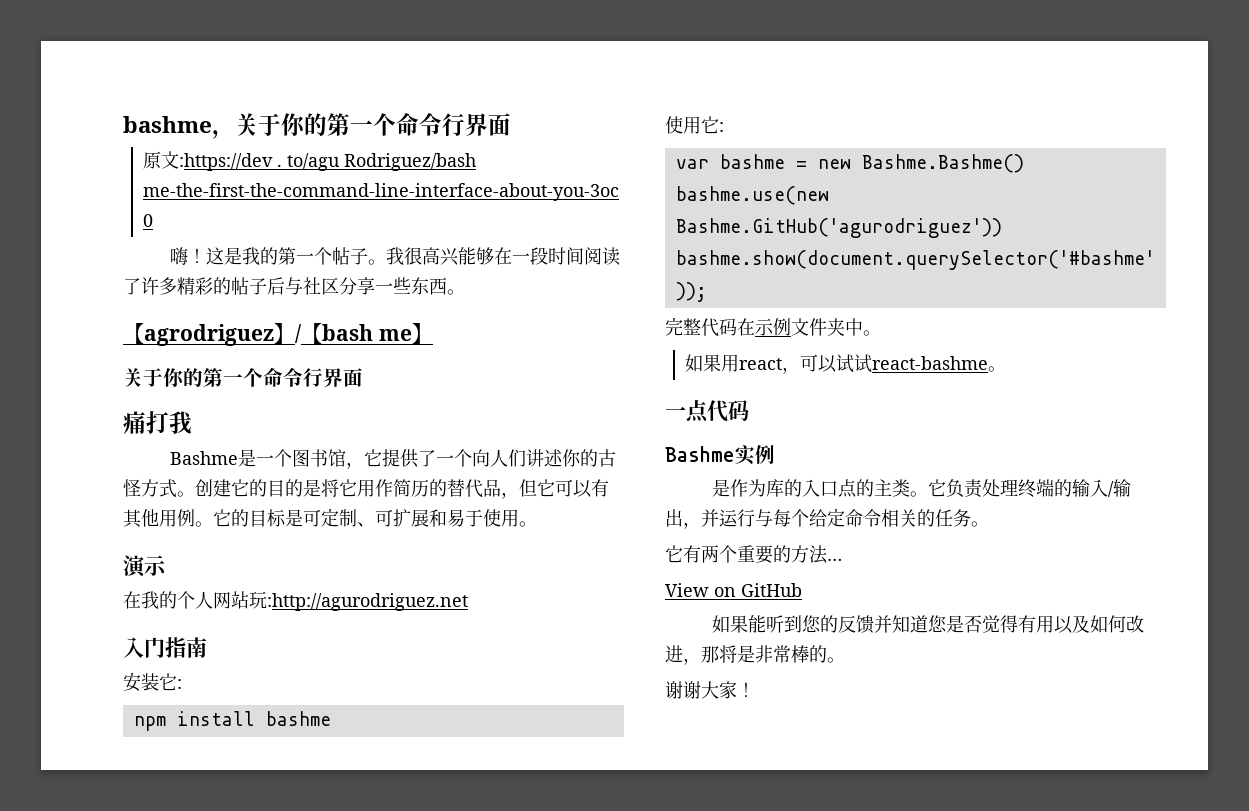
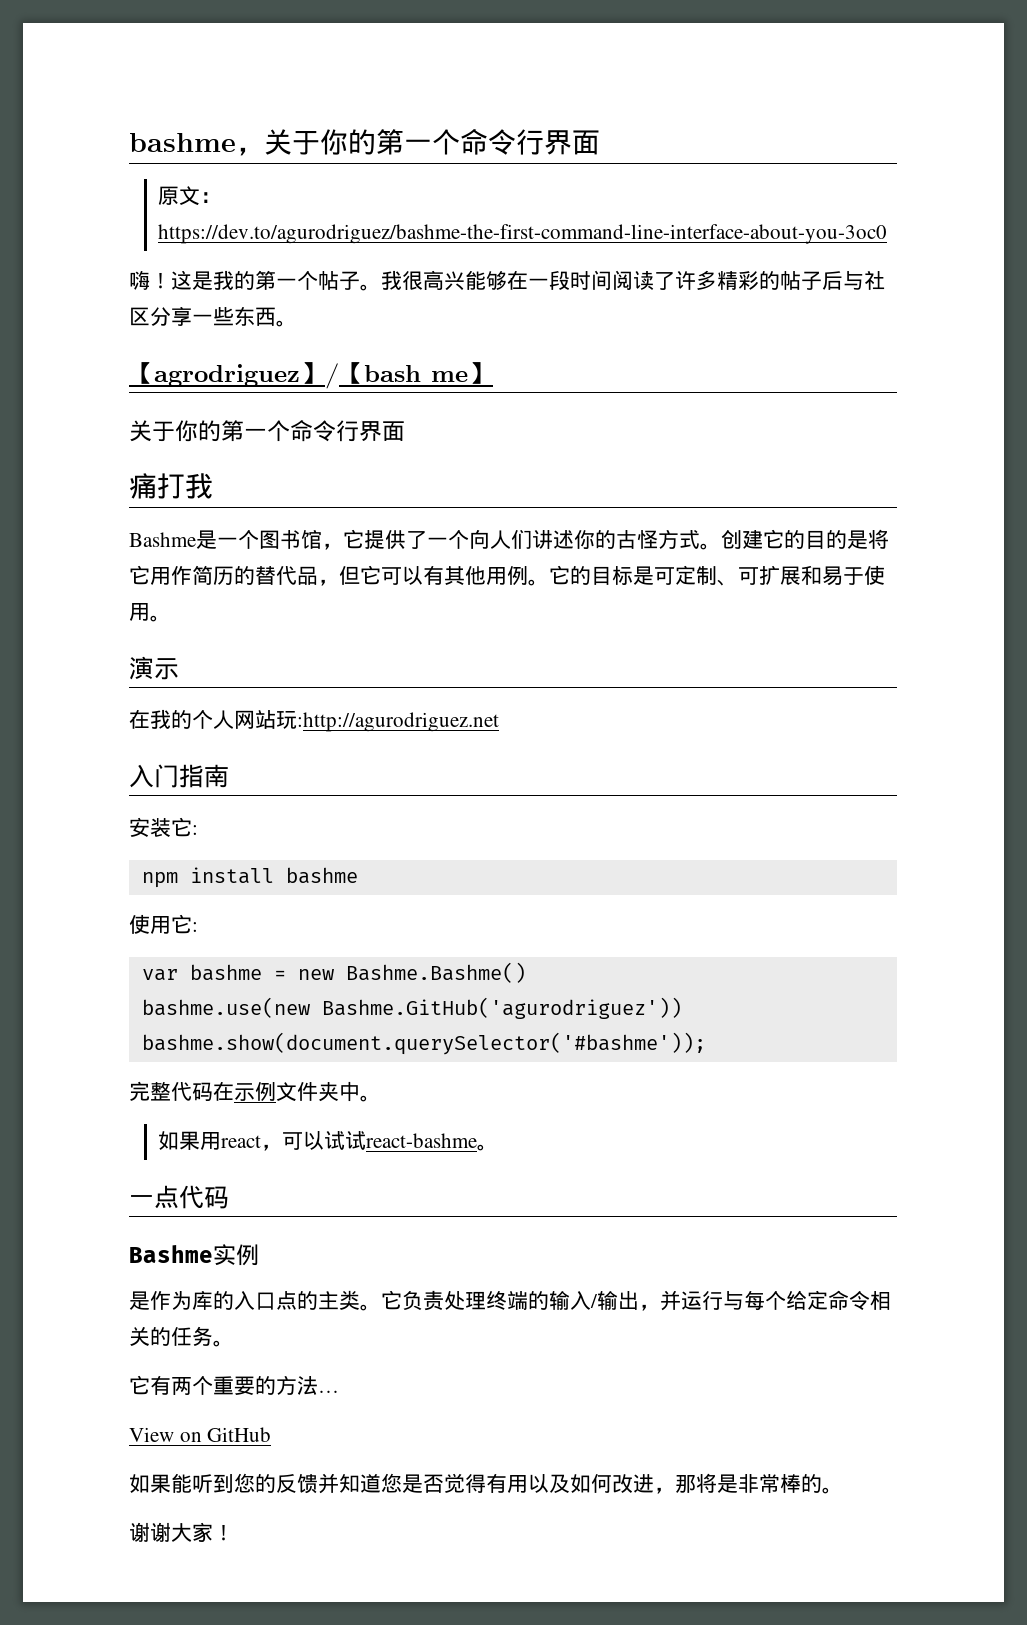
[179,153,477,171] [143,183,620,201] [143,214,154,227] :https://dev . to/agu Rodriguez/bash me-the-first-the-command-line-interface-about-you-3oc 0 -> [200,192,222,203] [158,224,888,244] ：https://dev.to/agurodriguez/bashme-the-first-command-line-interface-about-you-3oc0

